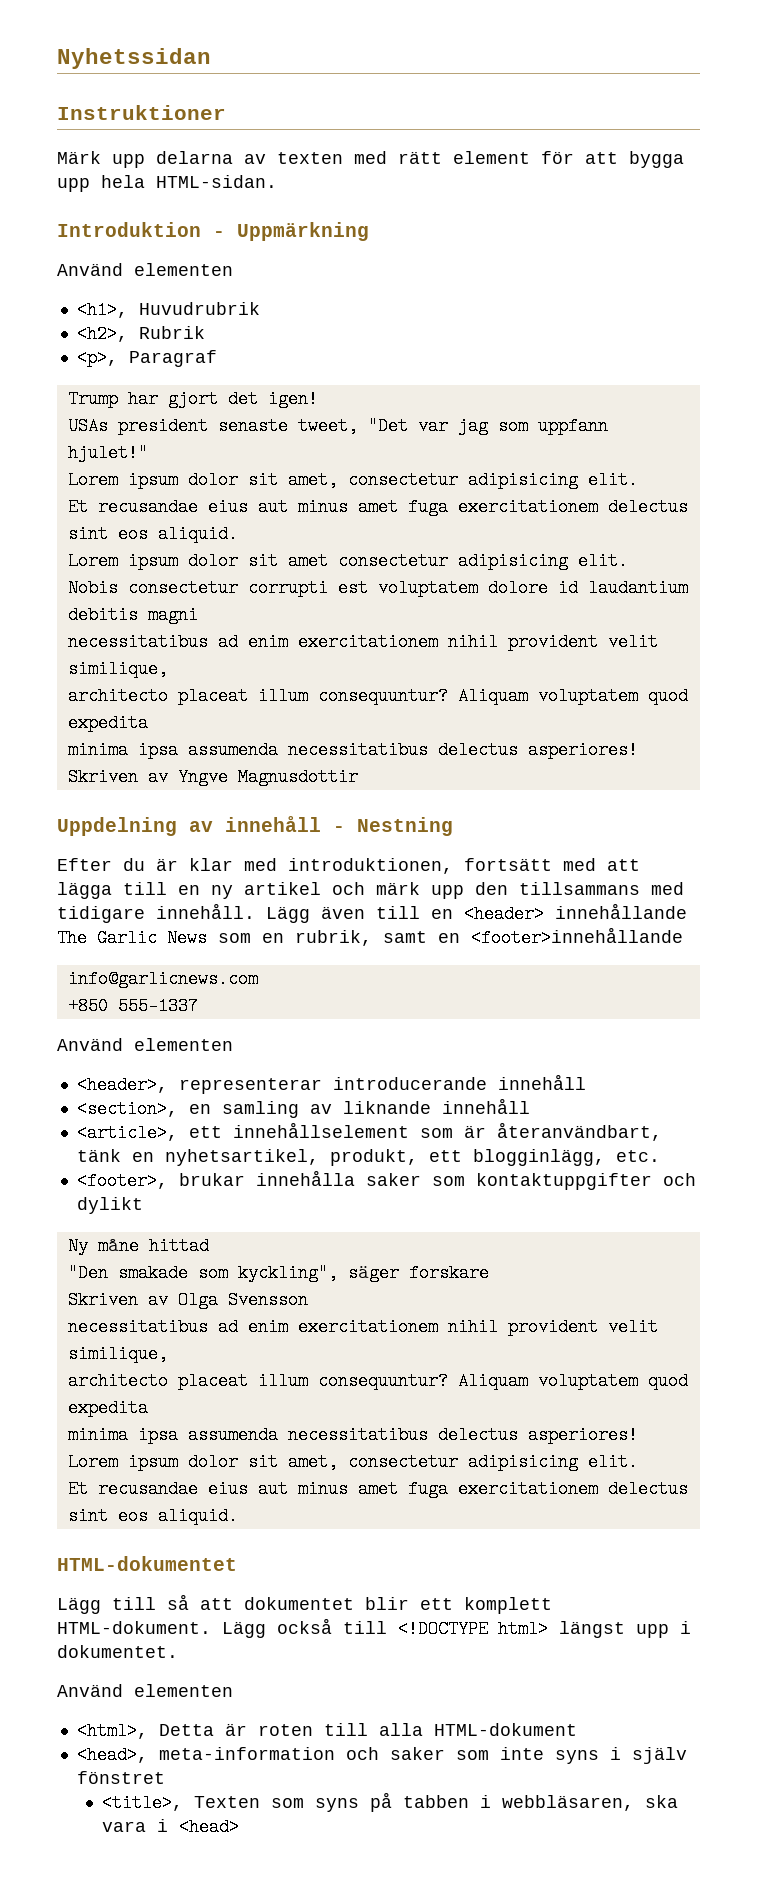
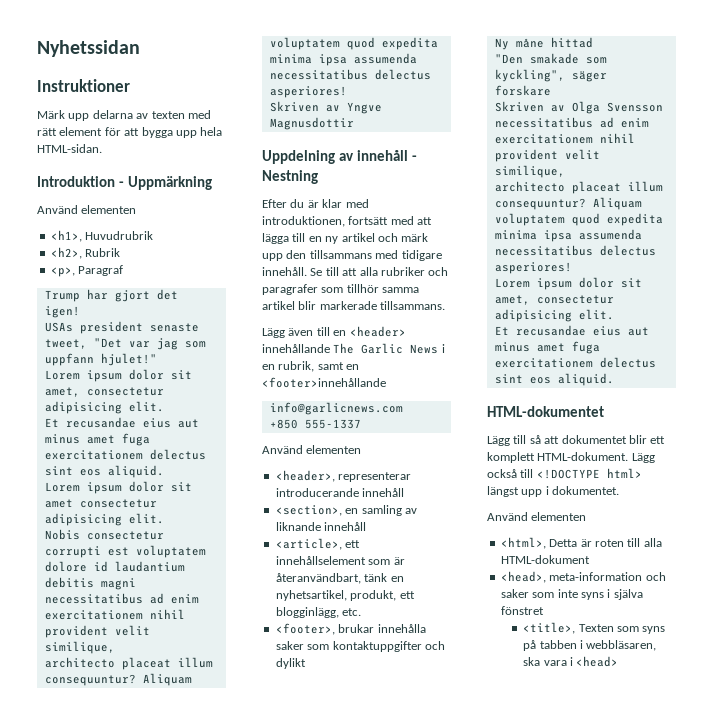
(255, 911) none -> [310,267,449,276] [262,284,420,295] [262,301,446,310] Se till att alla rubriker och paragrafer som tillhör samma artikel blir markerade tillsammans. //
[218,933,251,943] som -> [441,344,445,353] i
[631,1747,687,1764] själv -> [613,589,643,600] själva

